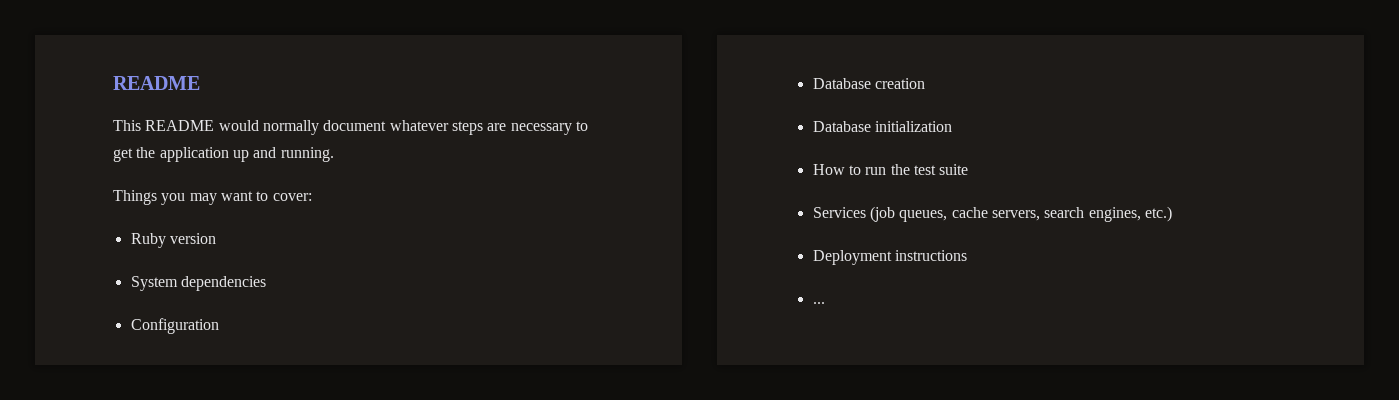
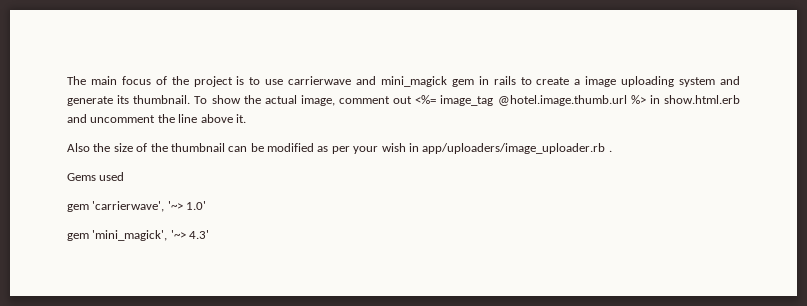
[113,76,200,90] [113,120,588,135] [113,147,334,162] [113,190,312,205] [130,233,216,248] [130,276,266,291] [130,318,219,334] [812,78,925,89] [812,121,952,132] [812,164,969,175] [812,206,1172,222] [812,250,967,265] [812,302,825,304] README // This README would normally document whatever steps are necessary to get the application up and running. // Things you may want to cover: // Ruby version // System dependencies // Configuration // Database creation // Database initialization // How to run the test suite // Services (job queues, cache servers, search engines, etc.) // Deployment instructions // ... -> [67,76,741,87] [67,95,740,106] [67,114,246,123] [67,143,612,154] [67,172,125,181] [67,201,207,212] [67,230,210,241] The main focus of the project is to use carrierwave and mini_magick gem in rails to create a image uploading system and generate its thumbnail. To show the actual image, comment out <%= image_tag @hotel.image.thumb.url %> in show.html.erb and uncomment the line above it. // Also the size of the thumbnail can be modified as per your wish in app/uploaders/image_uploader.rb . // Gems used // gem 'carrierwave', '~> 1.0' // gem 'mini_magick', '~> 4.3'

